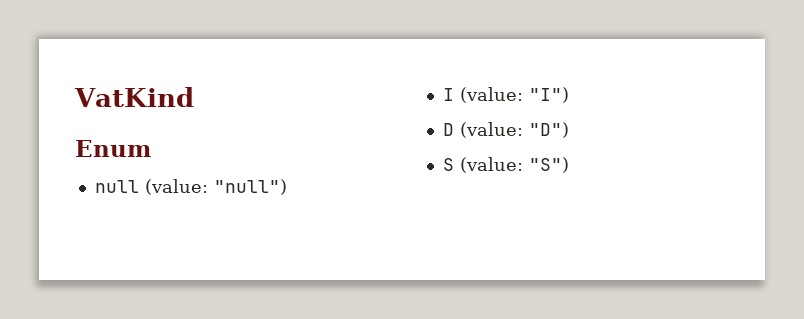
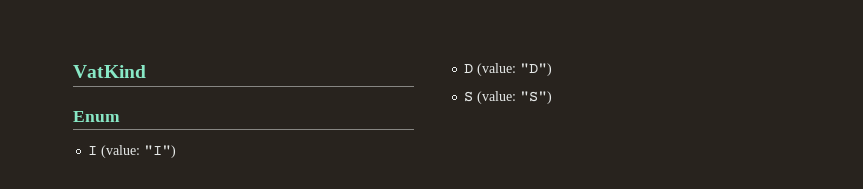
[94,179,287,195] // null (value: "null") -> (120, 116) none

